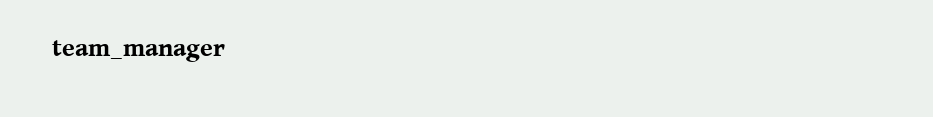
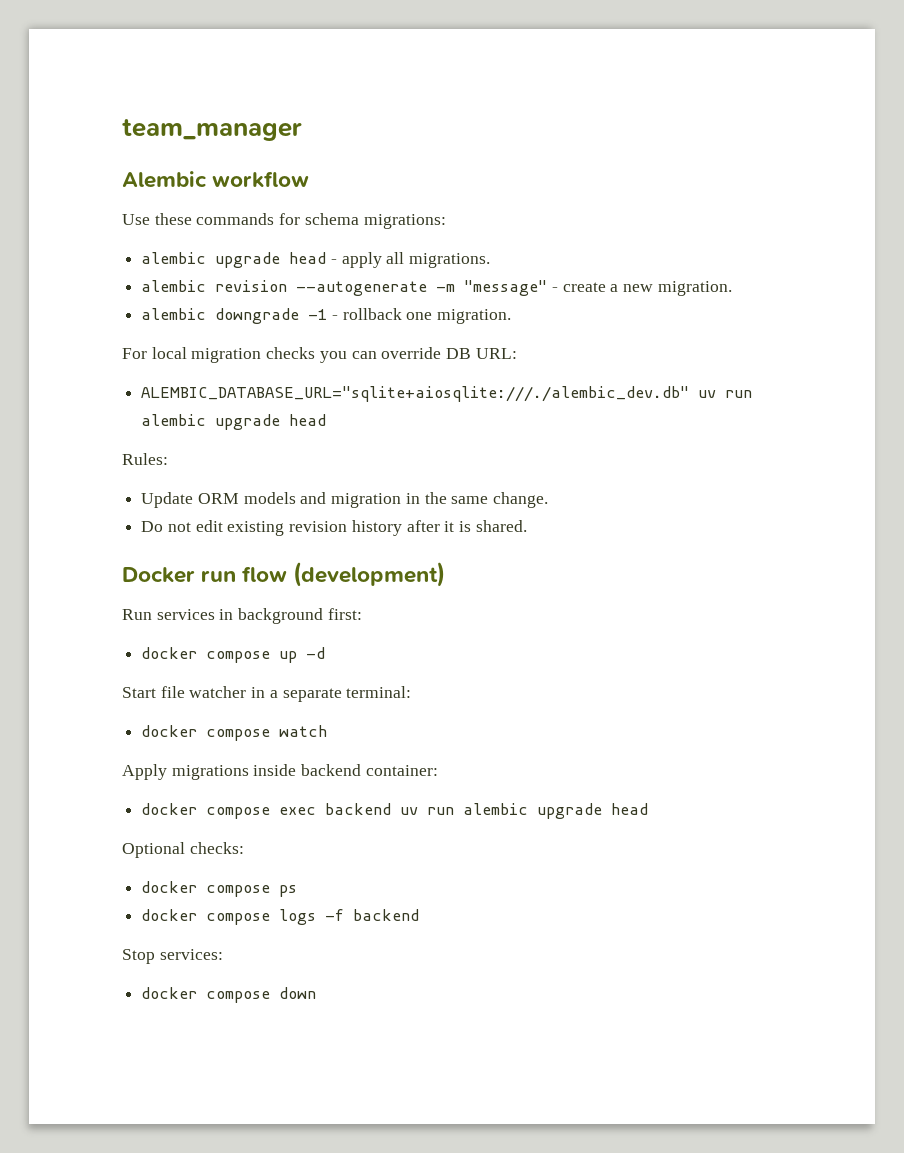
(225, 51) none -> [122,171,310,188] [122,213,446,229] [141,252,491,268] [141,280,732,296] [141,308,512,324] [122,347,517,363] [141,386,753,402] [141,414,327,430] [122,453,168,465] [141,492,549,508] [141,520,527,536] [122,562,446,587] [122,608,362,624] [141,647,326,663] [122,686,412,702] [141,725,328,741] [122,764,438,780] [141,803,649,819] [122,842,244,858] [141,881,298,897] [141,909,420,925] [122,949,223,964] [141,987,317,1003] // Alembic workflow // Use these commands for schema migrations: // alembic upgrade head - apply all migrations. // alembic revision --autogenerate -m "message" - create a new migration. // alembic downgrade -1 - rollback one migration. // For local migration checks you can override DB URL: // ALEMBIC_DATABASE_URL="sqlite+aiosqlite:///./alembic_dev.db" uv run alembic upgrade head // Rules: // Update ORM models and migration in the same change. // Do not edit existing revision history after it is shared. // Docker run flow (development) // Run services in background first: // docker compose up -d // Start file watcher in a separate terminal: // docker compose watch // Apply migrations inside backend container: // docker compose exec backend uv run alembic upgrade head // Optional checks: // docker compose ps // docker compose logs -f backend // Stop services: // docker compose down

